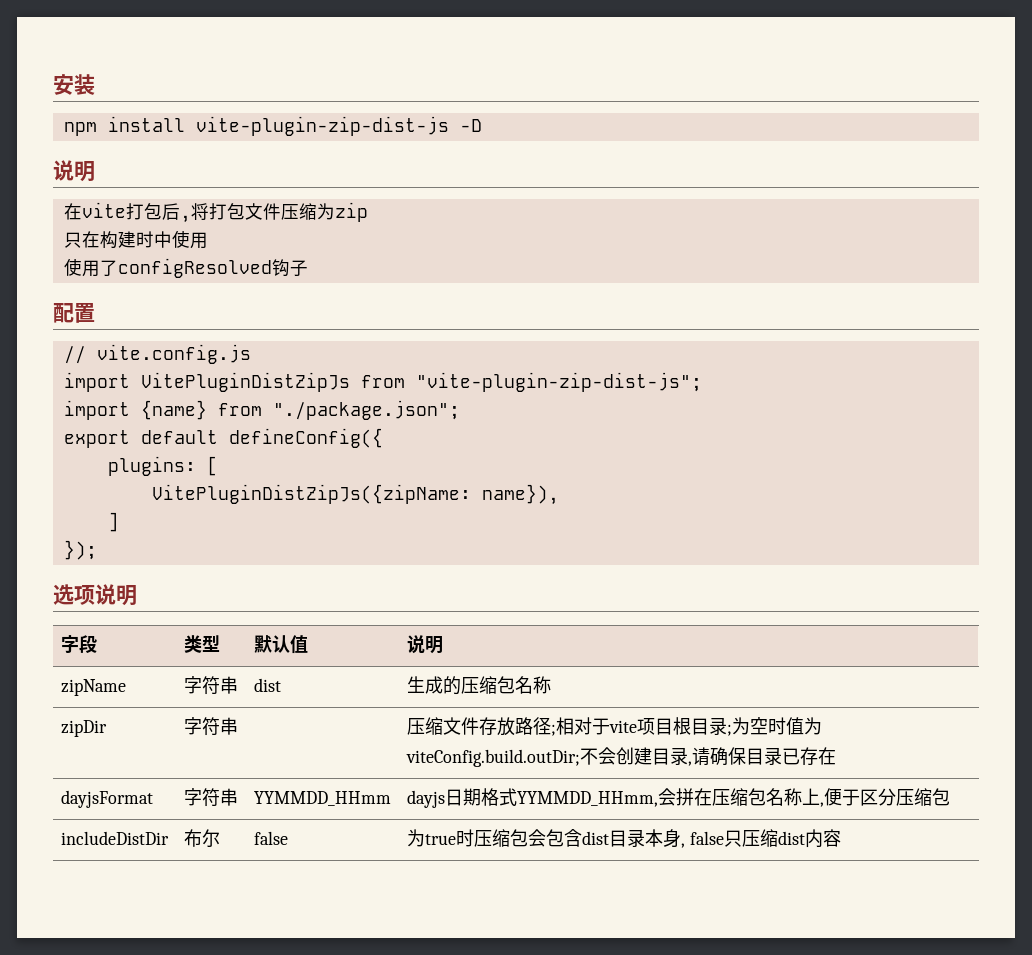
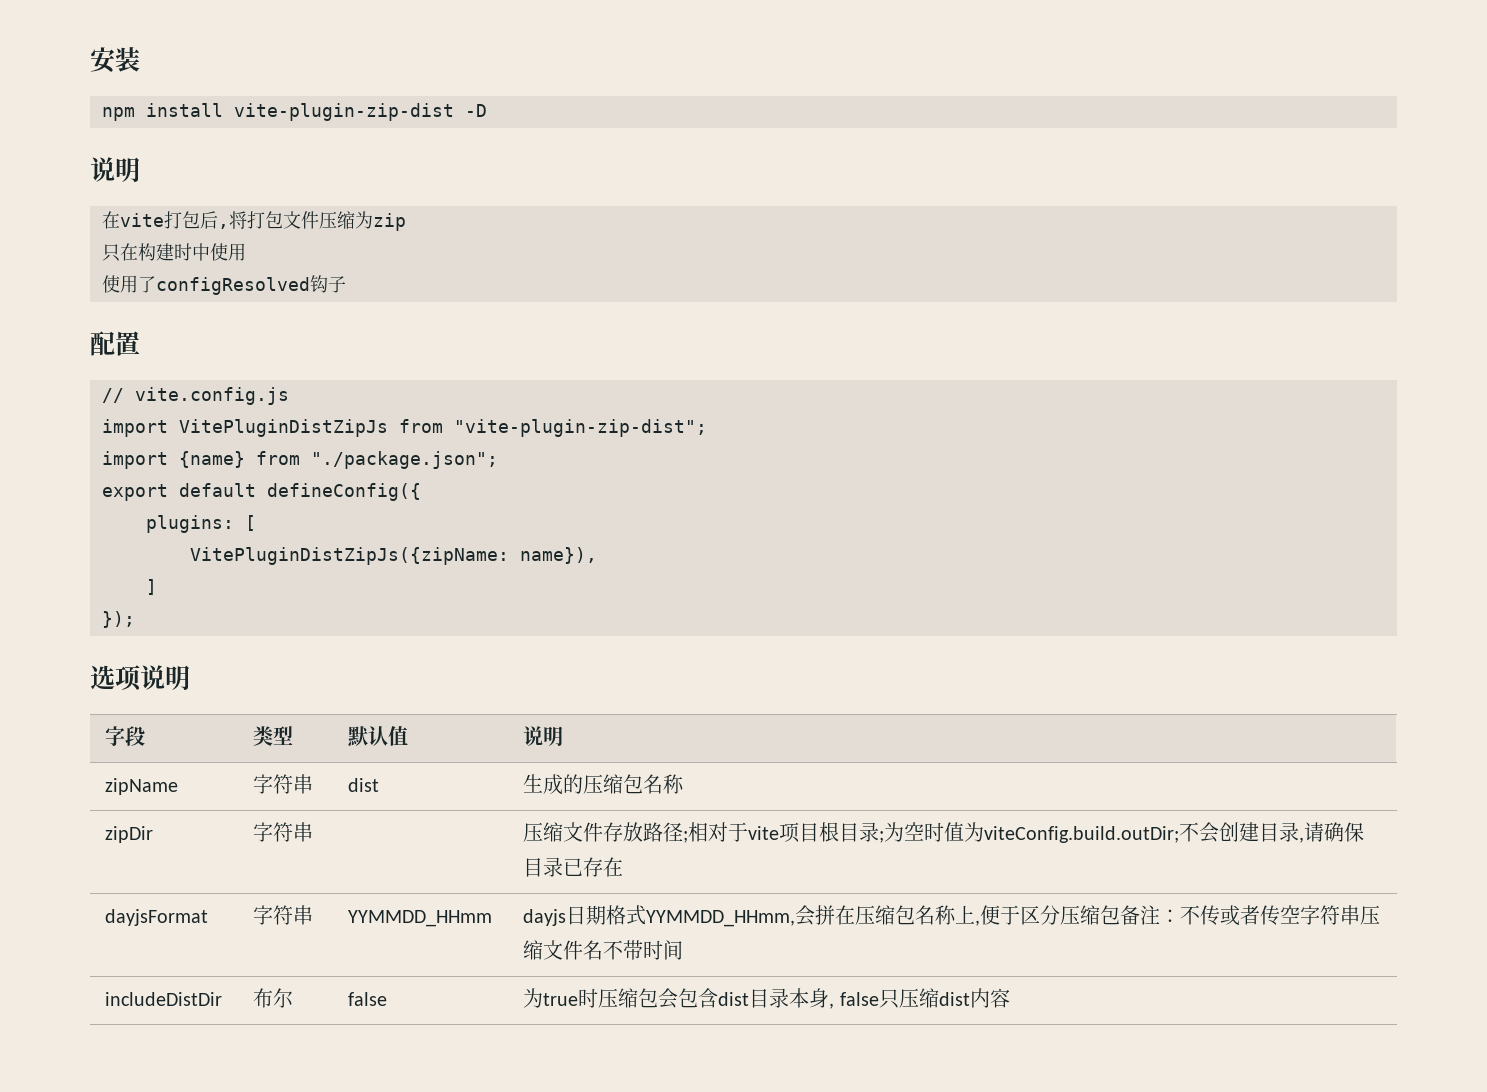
[195,116,449,136] vite-plugin-zip-dist-js -> [234,103,454,121] vite-plugin-zip-dist
[415,372,702,392] "vite-plugin-zip-dist-js"; -> [454,419,707,437] "vite-plugin-zip-dist";
(950, 797) none -> [1120,905,1381,926] [523,940,684,960] 备注：不传或者传空字符串压缩文件名不带时间

